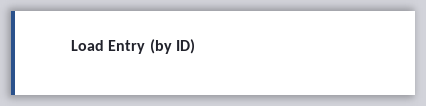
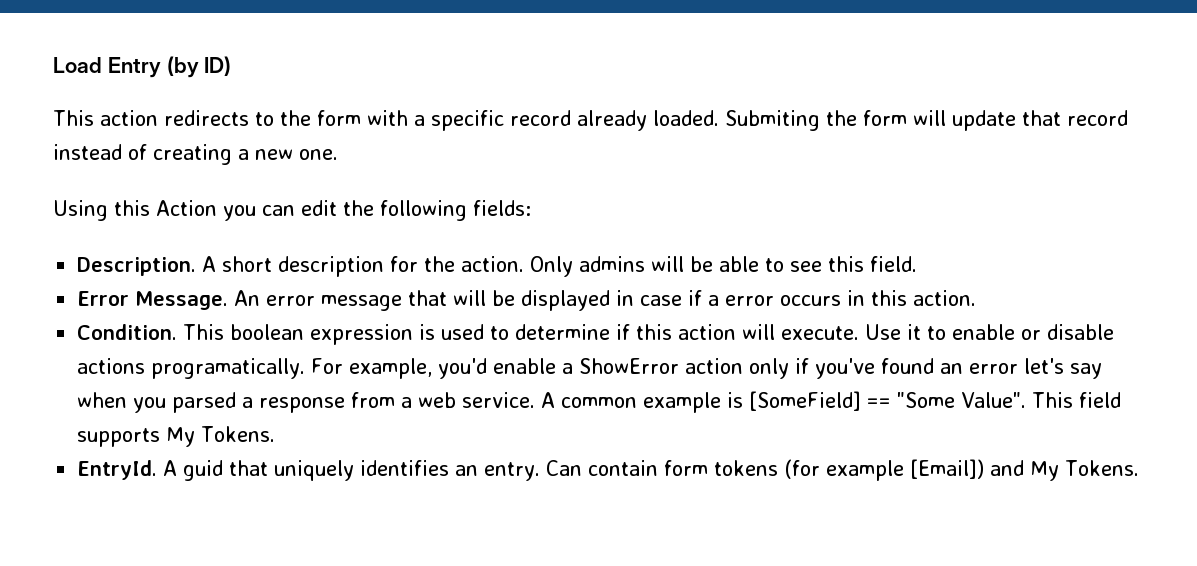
(195, 46) none -> [53,110,1128,131] [53,144,338,165] [53,200,531,221] [77,256,918,277] [77,290,977,311] [77,324,1115,345] [77,358,1103,379] [77,391,1122,413] [77,426,276,447] [77,459,1140,481] // This action redirects to the form with a specific record already loaded. Submiting the form will update that record instead of creating a new one. // Using this Action you can edit the following fields: // Description. A short description for the action. Only admins will be able to see this field. // Error Message. An error message that will be displayed in case if a error occurs in this action. // Condition. This boolean expression is used to determine if this action will execute. Use it to enable or disable actions programatically. For example, you'd enable a ShowError action only if you've found an error let's say when you parsed a response from a web service. A common example is [SomeField] == "Some Value". This field supports My Tokens. // EntryId. A guid that uniquely identifies an entry. Can contain form tokens (for example [Email]) and My Tokens.

